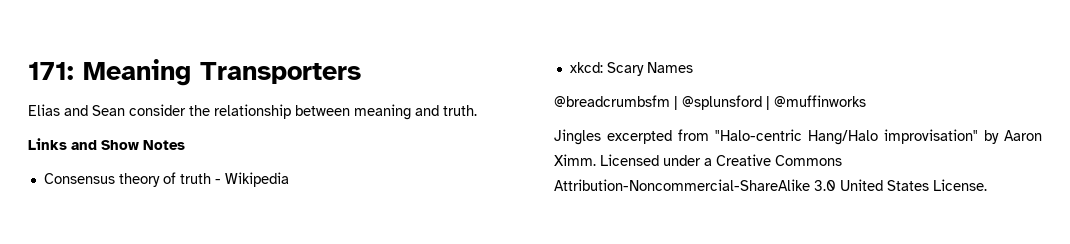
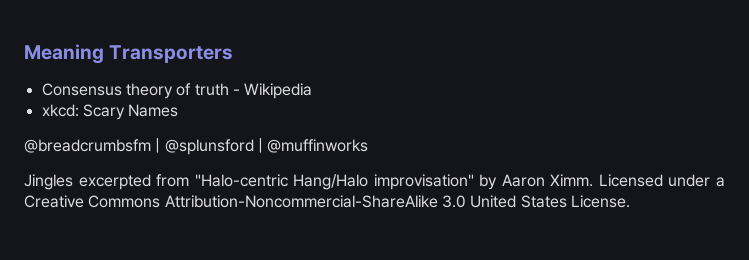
[28,62,74,80] 171: -> (24, 54) none
[28,104,477,120] [28,138,185,150] // Elias and Sean consider the relationship between meaning and truth. // Links and Show Notes -> (234, 54) none

